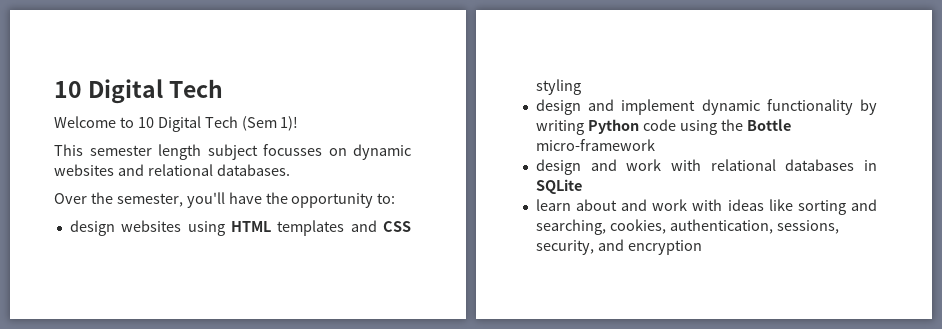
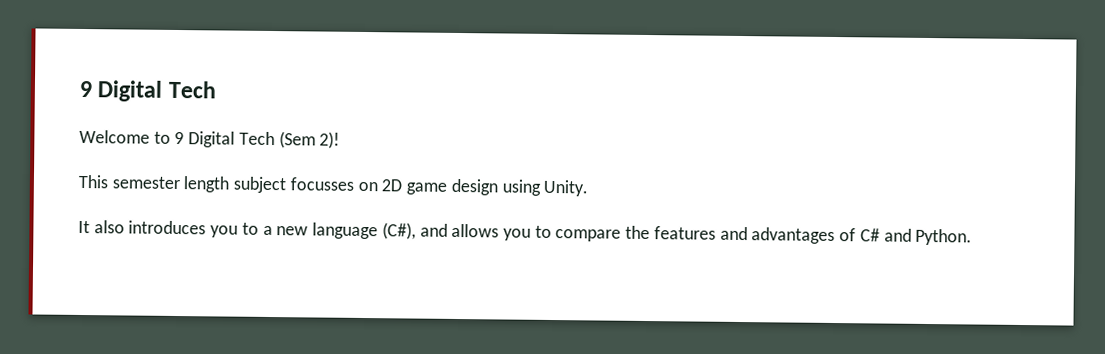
[54,81,82,98] 10 -> [79,80,92,98] 9
[137,117,154,128] 10 -> [174,131,185,145] 9
[280,116,299,131] 1)! -> [319,131,341,149] 2)!
[353,144,411,160] [54,164,290,176] [54,192,396,208] [69,220,411,236] [535,79,581,95] [535,99,877,115] [535,119,791,135] [535,139,655,151] [535,159,877,175] [535,179,582,194] [535,199,877,215] [535,219,839,235] [535,239,702,255] dynamic websites and relational databases. // Over the semester, you'll have the opportunity to: // design websites using HTML templates and CSS styling // design and implement dynamic functionality by writing Python code using the Bottle micro-framework // design and work with relational databases in SQLite // learn about and work with ideas like sorting and searching, cookies, authentication, sessions, security, and encryption -> [381,178,589,197] [78,220,973,246] 2D game design using Unity. // It also introduces you to a new language (C#), and allows you to compare the features and advantages of C# and Python.

